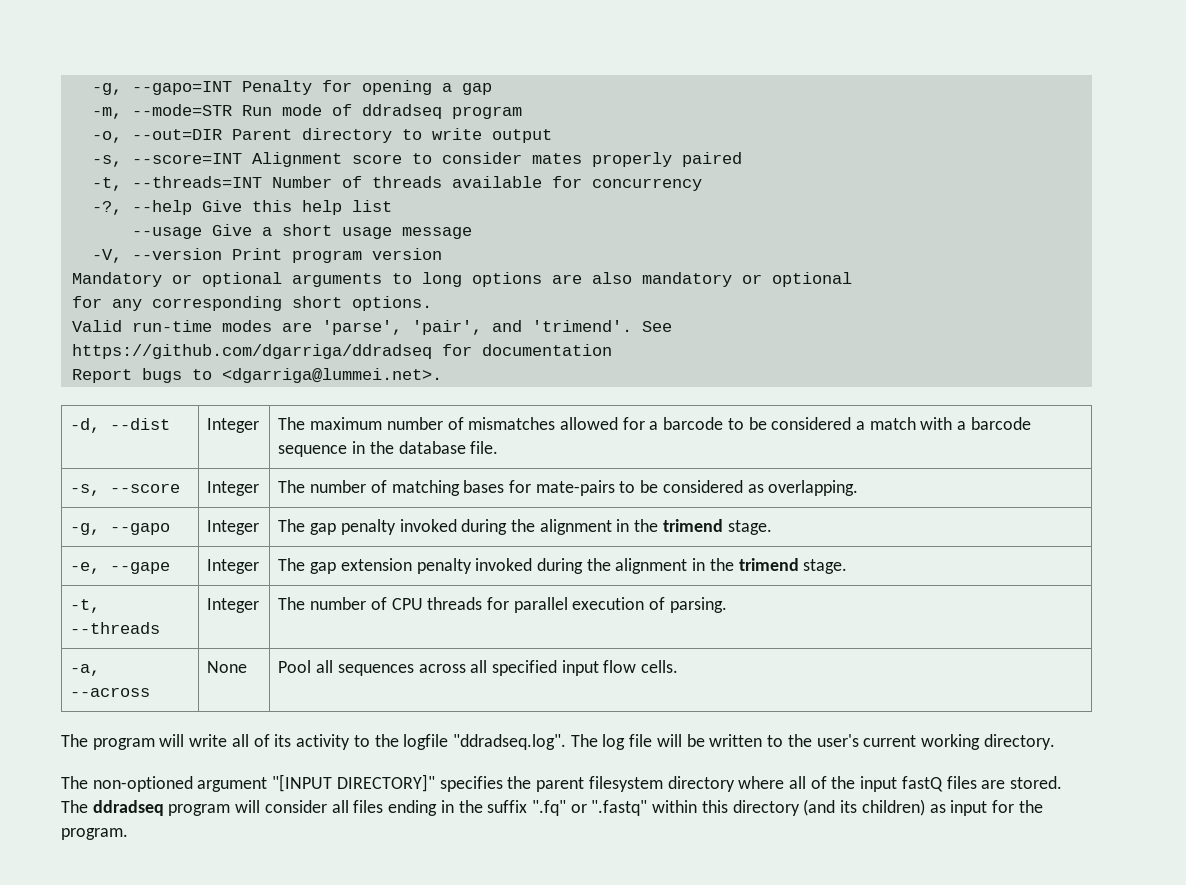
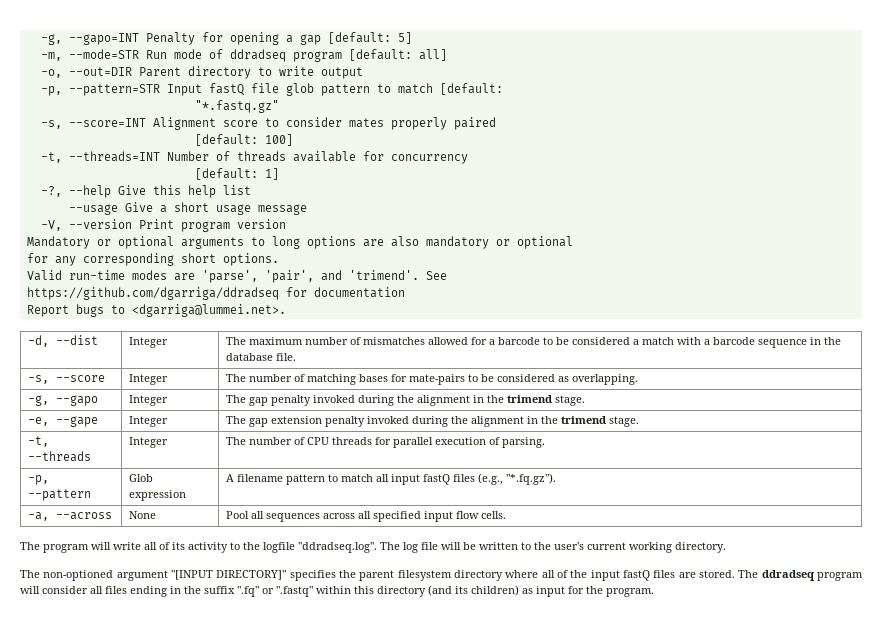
(492, 89) none -> [327,32,412,44] [default: 5]
(522, 112) none -> [348,49,447,61] [default: all]
(552, 136) none -> [40,83,503,96] [194,100,279,113] // -p, --pattern=STR Input fastQ file glob pattern to match [default: // "*.fastq.gz"
(742, 159) none -> [194,134,293,146] // [default: 100]
(702, 184) none -> [194,168,279,180] // [default: 1]
(727, 605) none -> [27,475,49,485] [27,489,91,501] [128,474,153,482] [128,490,186,501] [225,473,556,485] // -p, --pattern | Glob expression | A filename pattern to match all input fastQ files (e.g., "*.fq.gz").

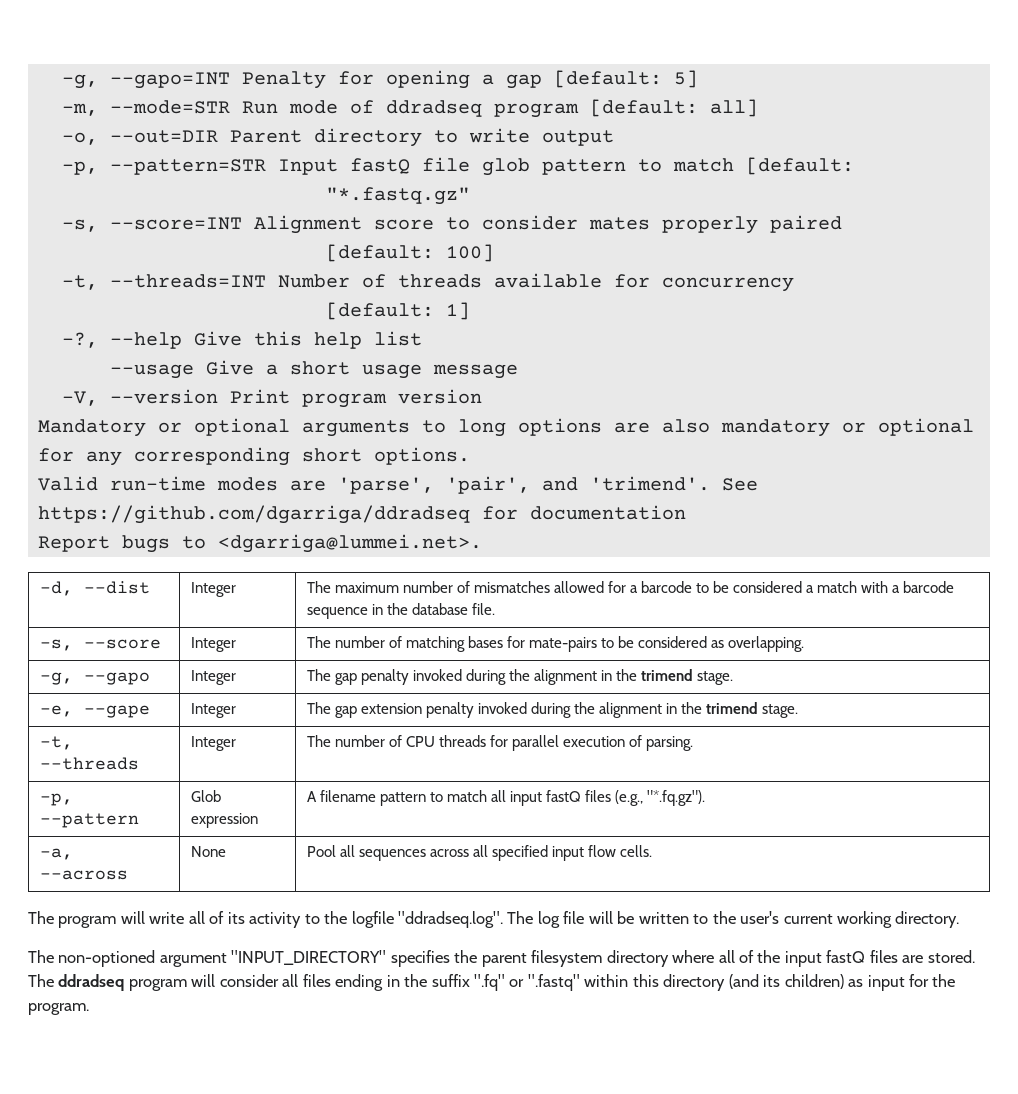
[171,570,287,580] "[INPUT DIRECTORY]" -> [231,950,387,965] "INPUT_DIRECTORY"

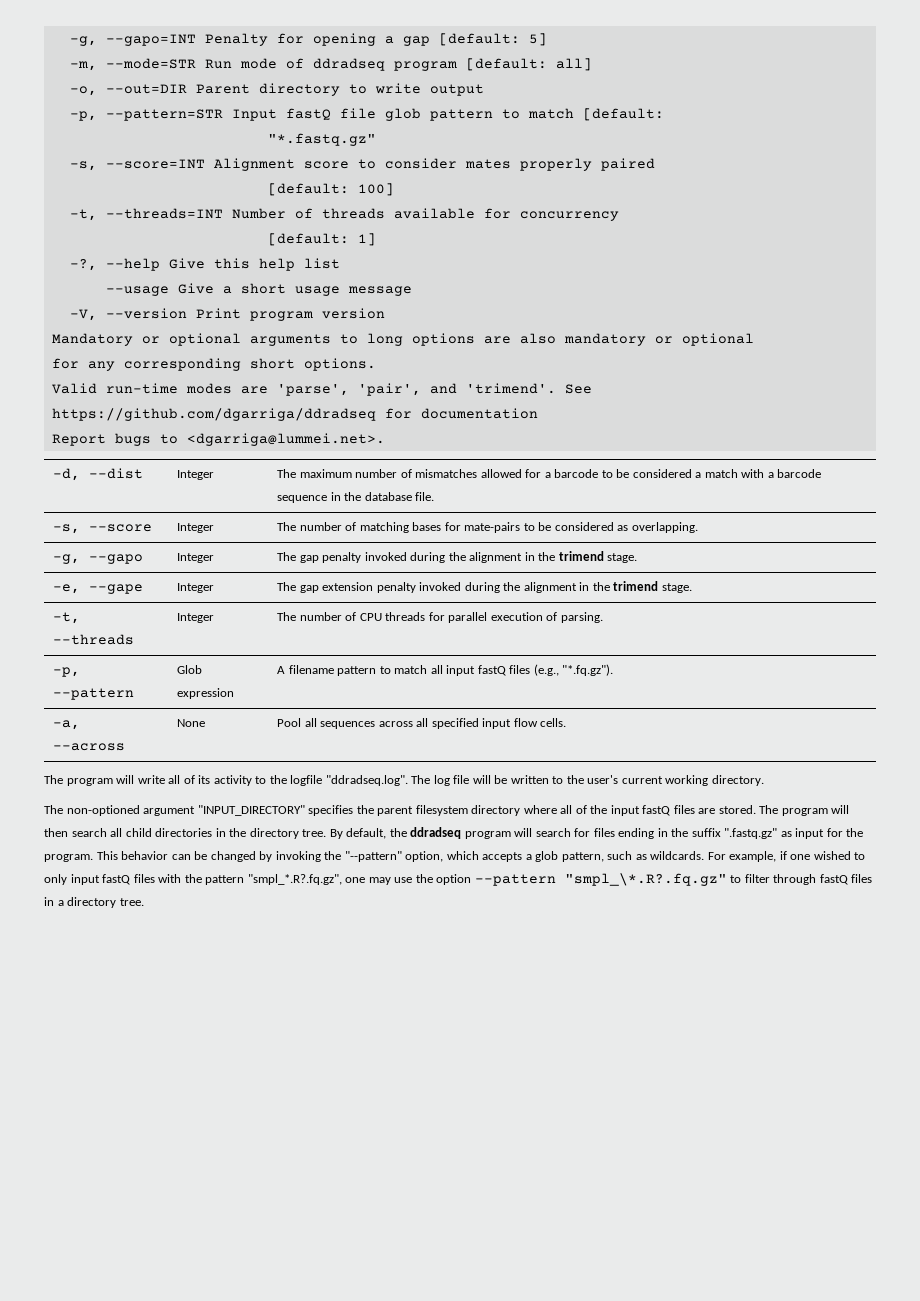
(54, 980) none -> [781,805,850,816] [44,828,407,839] program will then search all child directories in the directory tree. By default, the
[219,974,299,987] consider all -> [535,828,591,837] search for
[474,974,844,991] ".fq" or ".fastq" within this directory (and its children) -> [724,828,778,839] ".fastq.gz"
(89, 1009) none -> [96,851,866,862] [44,873,873,886] [44,897,144,908] This behavior can be changed by invoking the "--pattern" option, which accepts a glob pattern, such as wildcards. For example, if one wished to only input fastQ files with the pattern "smpl_*.R?.fq.gz", one may use the option --pattern "smpl_\*.R?.fq.gz" to filter through fastQ files in a directory tree.

